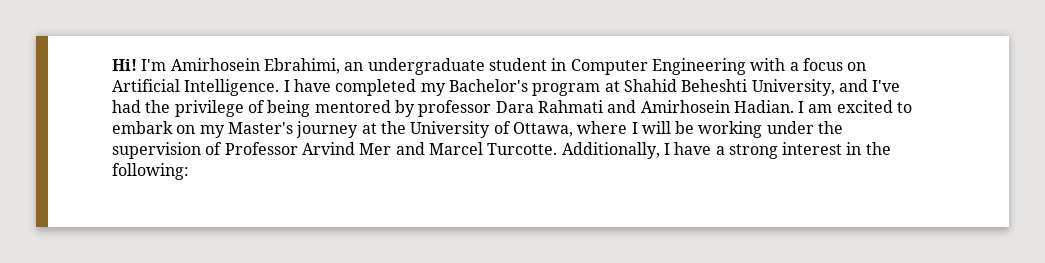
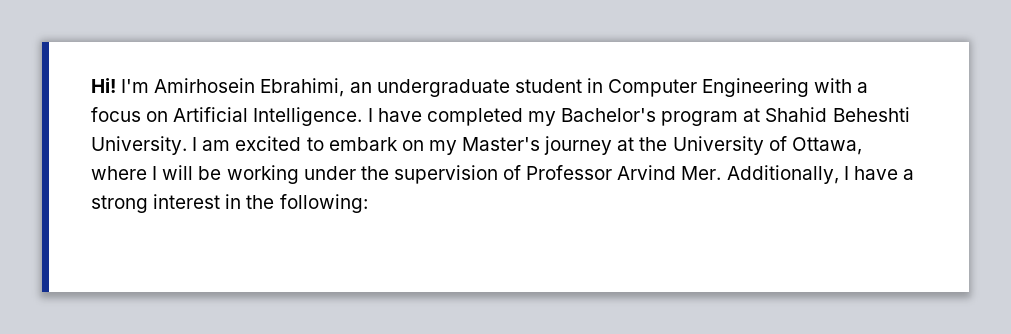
[751,79,901,96] [112,100,794,117] University, and I've had the privilege of being mentored by professor Dara Rahmati and Amirhosein Hadian. -> [91,136,187,155] University.
[359,142,558,155] Mer and Marcel Turcotte. -> [681,166,722,180] Mer.

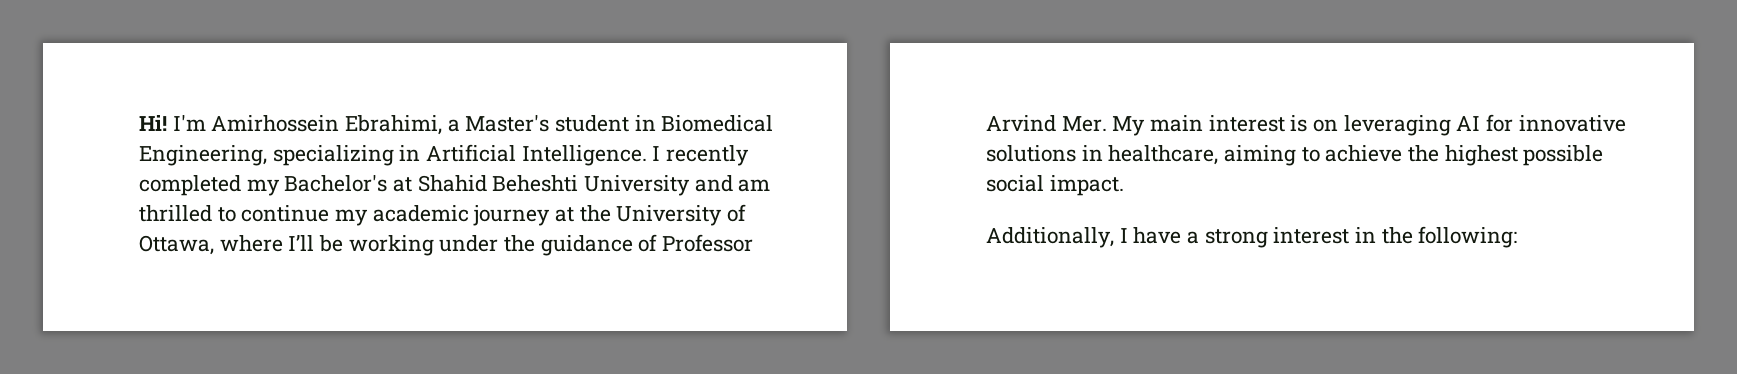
[154,78,869,97] [91,107,169,122] Amirhosein Ebrahimi, an undergraduate student in Computer Engineering with a focus on -> [211,115,774,135] [139,145,421,166] Amirhossein Ebrahimi, a Master's student in Biomedical Engineering, specializing in
[377,108,422,122] have -> [666,145,750,166] recently
[661,111,739,126] program -> (388, 183) none
[91,136,541,155] University. I am excited to embark on my Master's -> [584,175,771,196] [139,205,469,226] University and am thrilled to continue my academic
[152,165,194,180] I will -> [288,235,315,251] I’ll
[393,165,498,184] supervision -> [540,235,633,256] guidance
(722, 173) none -> [1112,114,1626,136] [986,145,1604,166] [986,175,1124,196] My main interest is on leveraging AI for innovative solutions in healthcare, aiming to achieve the highest possible social impact. //

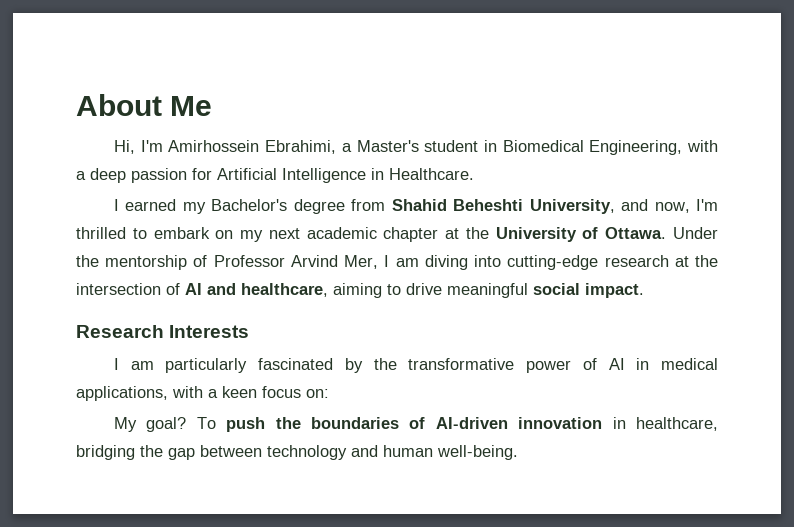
[139,115,167,131] Hi! -> [76,94,213,116] [114,140,136,154] About Me // Hi,
[272,144,750,166] [139,175,771,196] [139,204,747,226] [139,234,754,256] [986,114,1626,136] [986,145,1604,166] [986,175,1124,196] [986,226,1518,248] specializing in Artificial Intelligence. I recently completed my Bachelor's at Shahid Beheshti University and am thrilled to continue my academic journey at the University of Ottawa, where I’ll be working under the guidance of Professor Arvind Mer. My main interest is on leveraging AI for innovative solutions in healthcare, aiming to achieve the highest possible social impact. // Additionally, I have a strong interest in the following: -> [687,140,718,152] [76,168,474,183] [114,199,718,214] [76,227,718,242] [76,255,719,270] [76,283,644,298] [76,325,250,338] [114,358,718,373] [76,386,329,401] [114,417,718,432] [76,445,518,460] with a deep passion for Artificial Intelligence in Healthcare. // I earned my Bachelor's degree from Shahid Beheshti University, and now, I'm thrilled to embark on my next academic chapter at the University of Ottawa. Under the mentorship of Professor Arvind Mer, I am diving into cutting-edge research at the intersection of AI and healthcare, aiming to drive meaningful social impact. // Research Interests // I am particularly fascinated by the transformative power of AI in medical applications, with a keen focus on: // My goal? To push the boundaries of AI-driven innovation in healthcare, bridging the gap between technology and human well-being.

